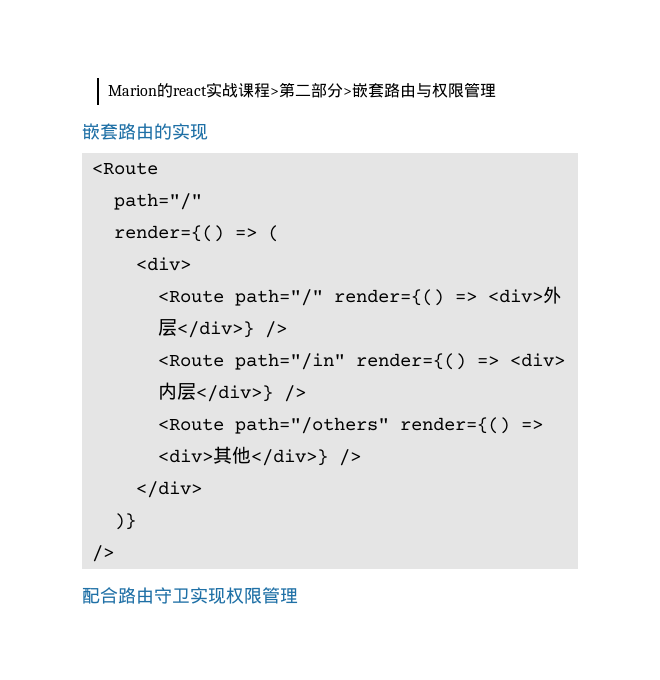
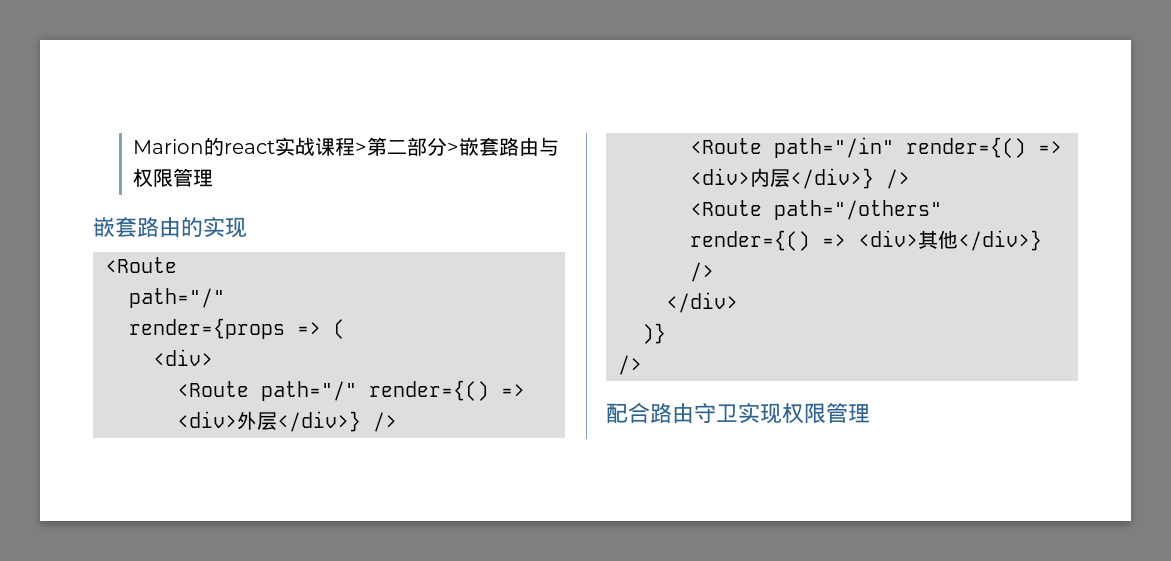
[113,225,224,242] render={() -> [129,318,285,339] render={props

